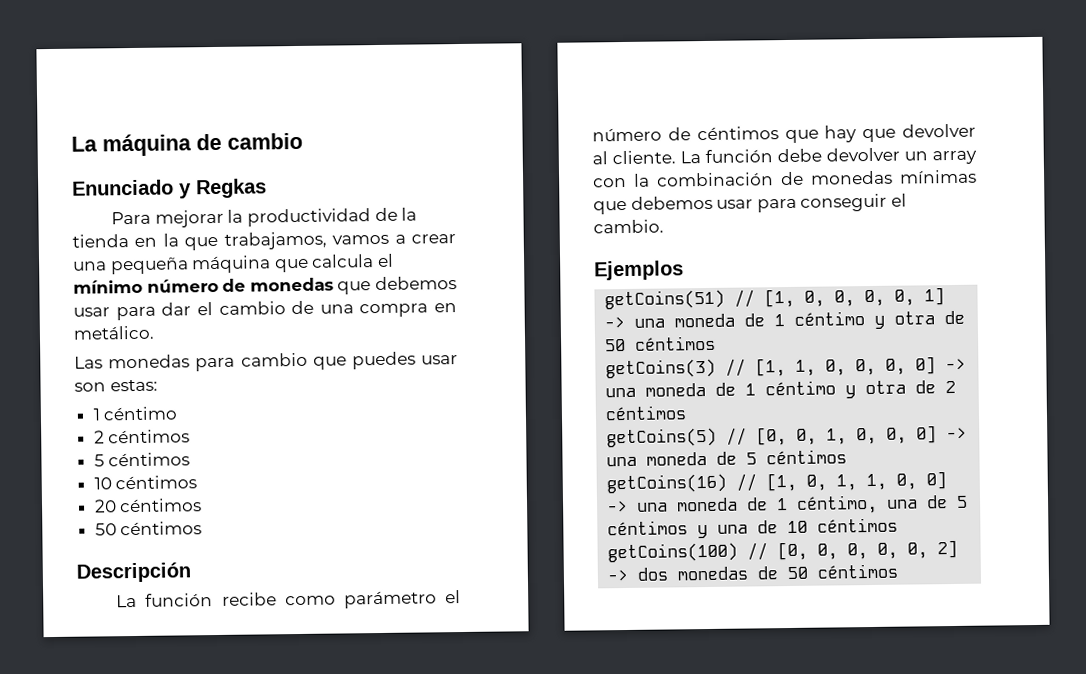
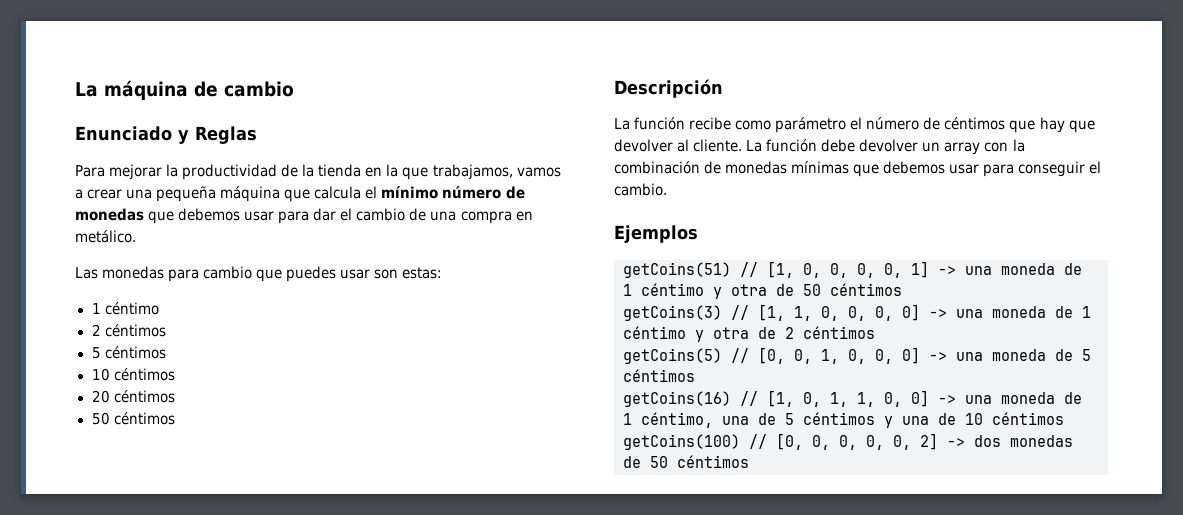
[196,178,267,199] Regkas -> [195,126,257,144] Reglas

